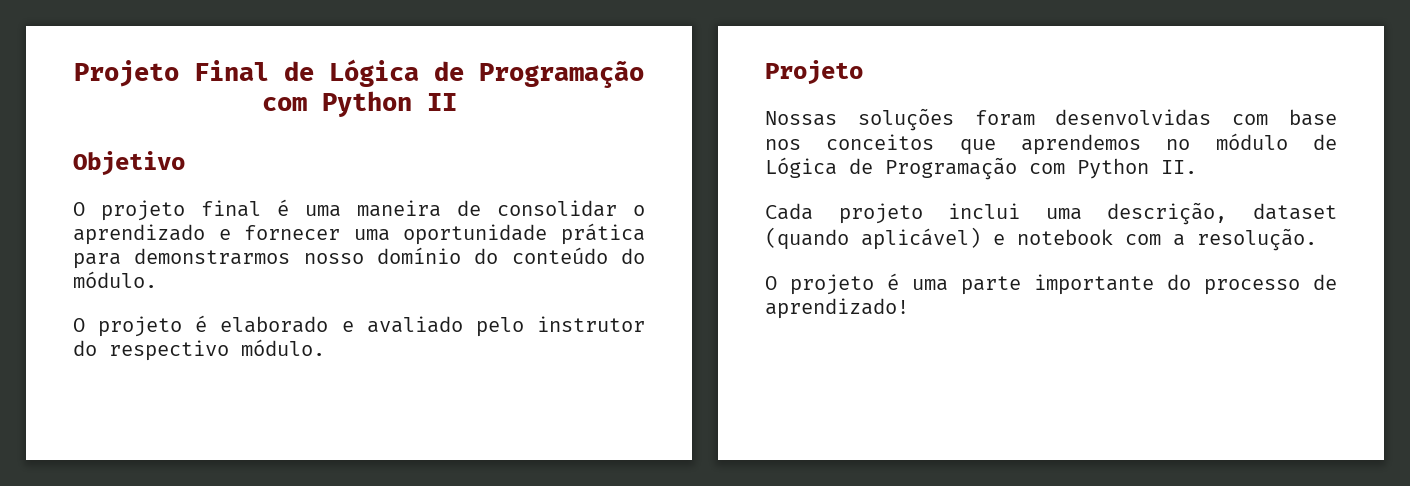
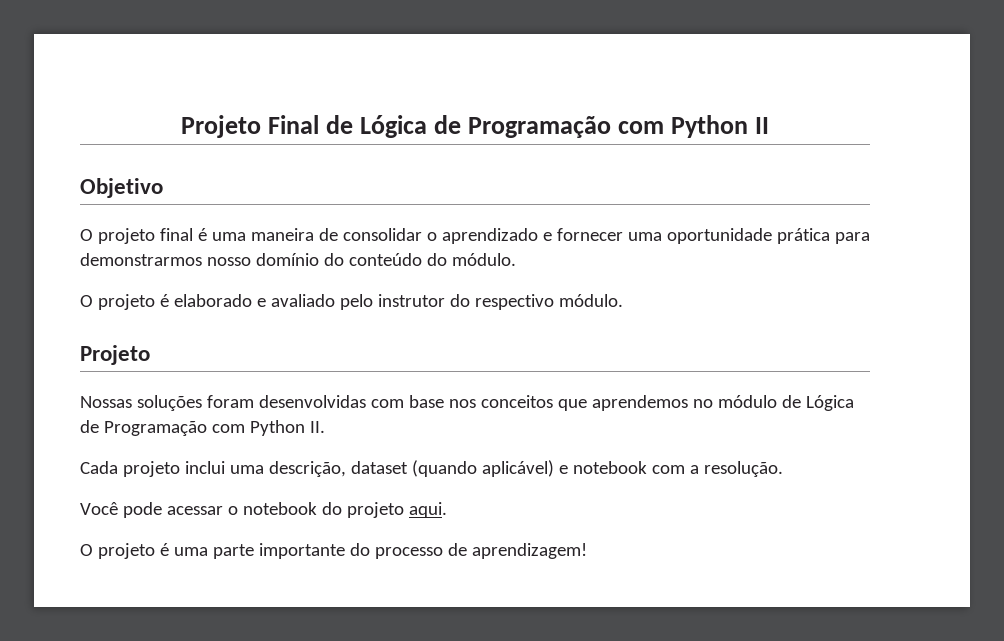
(1317, 239) none -> [80,502,447,518] // Você pode acessar o notebook do projeto aqui.
[765,298,909,319] aprendizado! -> [471,543,587,559] aprendizagem!

